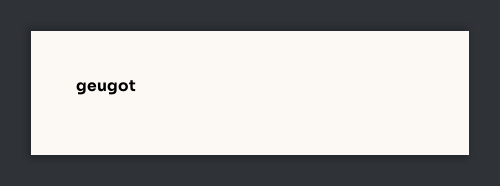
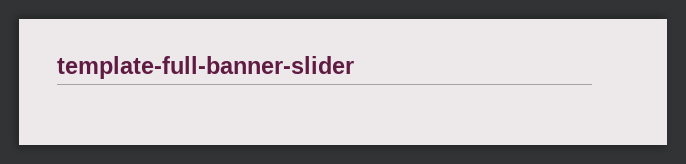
[76,80,136,95] geugot -> [57,56,354,79] template-full-banner-slider

